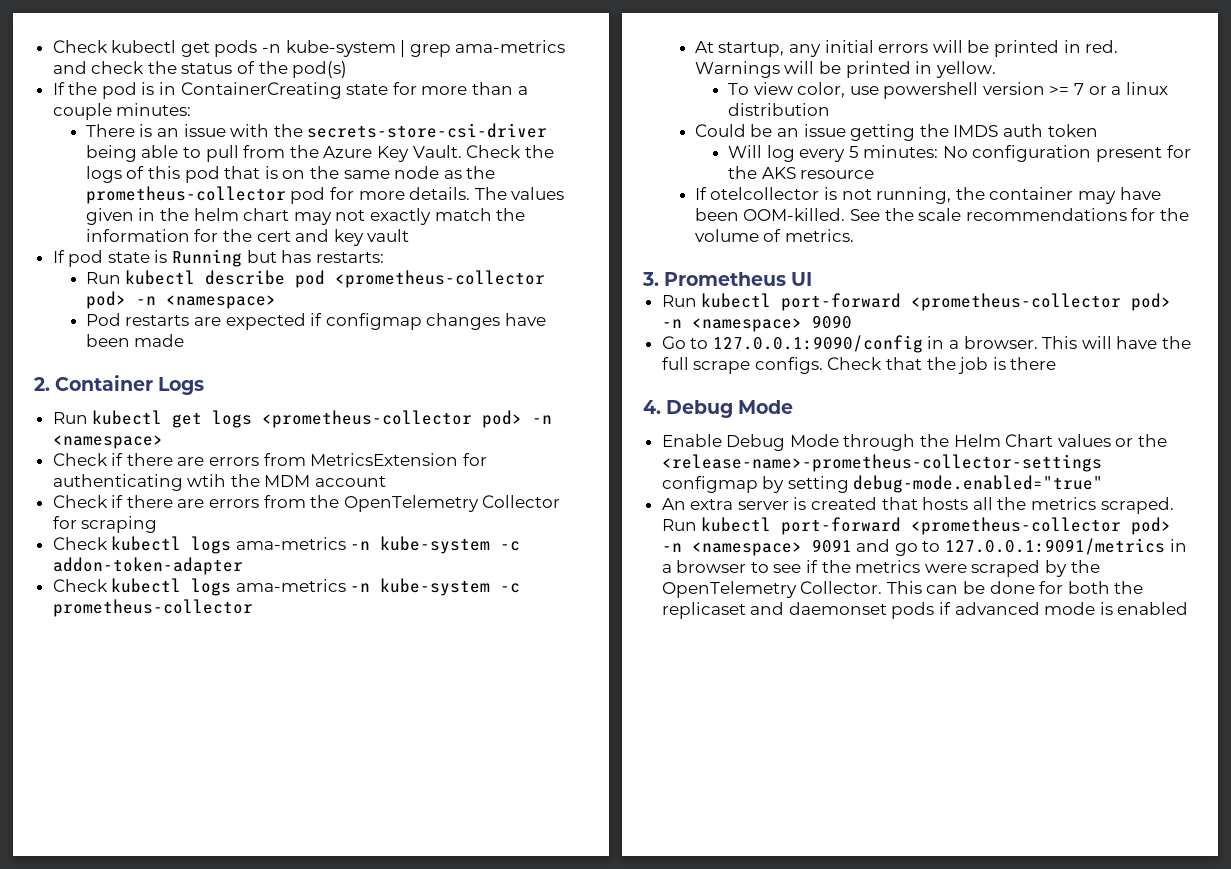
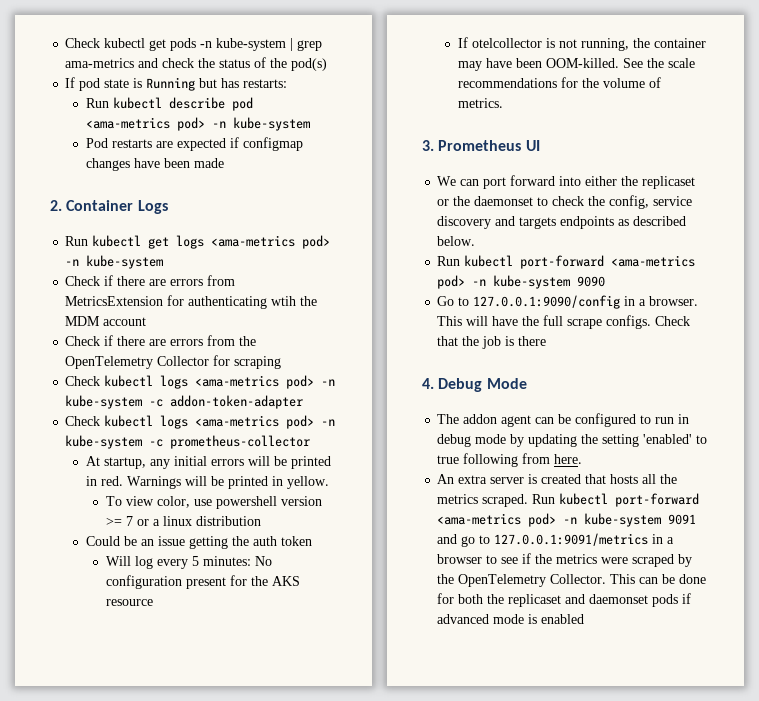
[52,82,528,99] [52,103,192,120] [85,123,548,138] [85,145,554,162] [85,166,496,183] [85,186,565,204] [85,208,526,225] [85,229,410,246] // If the pod is in ContainerCreating state for more than a couple minutes: // There is an issue with the secrets-store-csi-driver being able to pull from the Azure Key Vault. Check the logs of this pod that is on the same node as the prometheus-collector pod for more details. The values given in the helm chart may not exactly match the information for the cert and key vault -> (328, 64) none
[335,270,546,288] [85,291,276,309] <prometheus-collector pod> -n <namespace> -> [85,117,310,131] <ama-metrics pod> -n kube-system
[262,410,553,428] [52,435,163,449] <prometheus-collector pod> -n <namespace> -> [211,235,331,249] [65,255,164,269] <ama-metrics pod> -n kube-system
[235,537,346,550] ama-metrics -> [195,375,315,389] <ama-metrics pod>
[235,579,346,592] ama-metrics -> [195,415,315,429] <ama-metrics pod>
[953,125,999,137] IMDS -> (249, 541) none
[661,293,1172,311] [661,318,802,332] // Run kubectl port-forward <prometheus-collector pod> -n <namespace> -> [437,175,696,189] [437,195,693,209] [437,216,687,229] [437,236,476,246] [437,255,696,269] [437,275,571,289] // We can port forward into either the replicaset or the daemonset to check the config, service discovery and targets endpoints as described below. // Run kubectl port-forward <ama-metrics pod> -n kube-system
[661,434,1168,451] [661,454,1102,472] [661,475,1104,493] Enable Debug Mode through the Helm Chart values or the <release-name>-prometheus-collector-settings configmap by setting debug-mode.enabled="true" -> [437,413,690,427] [437,434,708,447] [437,453,583,467] The addon agent can be configured to run in debug mode by updating the setting 'enabled' to true following from here.
[911,517,1172,535] [661,542,802,556] <prometheus-collector pod> -n <namespace> -> [437,513,662,527] <ama-metrics pod> -n kube-system

